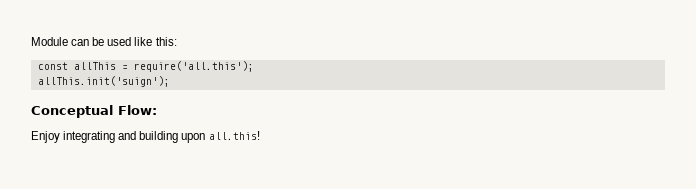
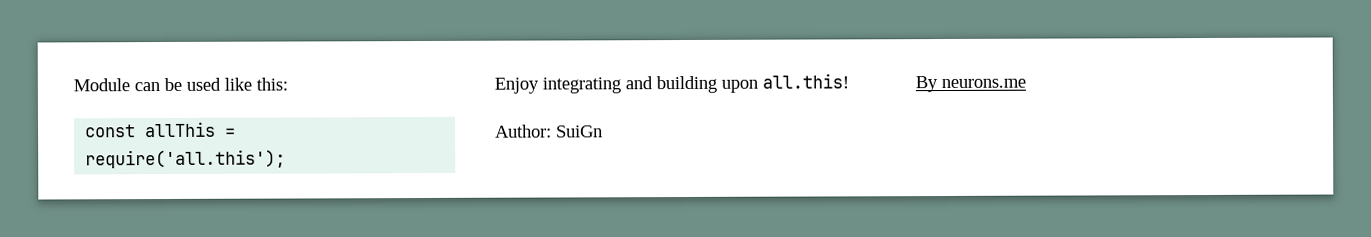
[37,76,170,87] [31,105,157,118] // allThis.init('suign'); // Conceptual Flow: -> (287, 159) none
(260, 135) none -> [495,124,603,138] [915,76,1026,93] // Author: SuiGn // By neurons.me

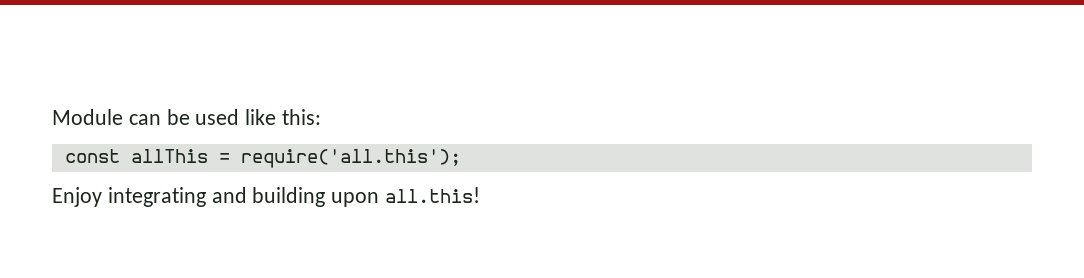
[495,124,603,138] [915,76,1026,93] // Author: SuiGn // By neurons.me -> (481, 195) none

